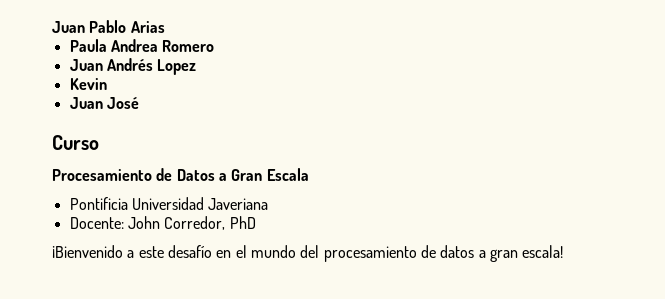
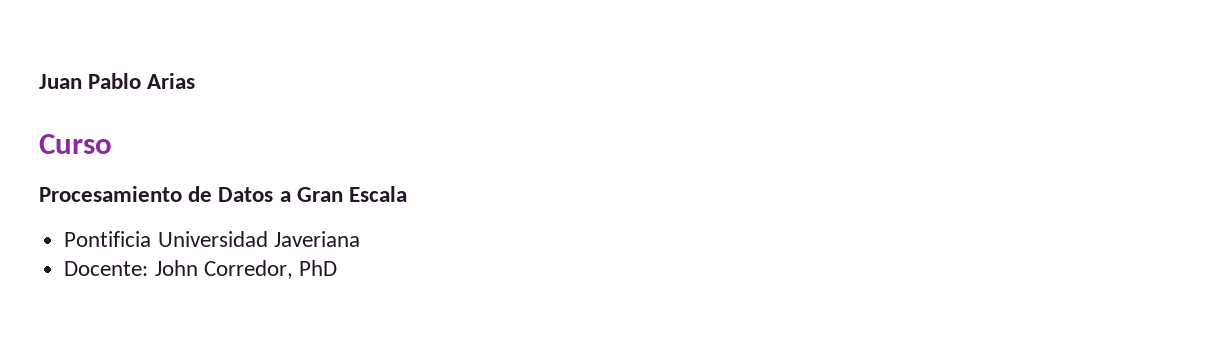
[69,39,215,52] [69,58,197,75] [69,78,107,90] [69,97,139,109] // Paula Andrea Romero // Juan Andrés Lopez // Kevin // Juan José -> (196, 81) none
[52,245,564,262] // ¡Bienvenido a este desafío en el mundo del procesamiento de datos a gran escala! -> (337, 268) none

